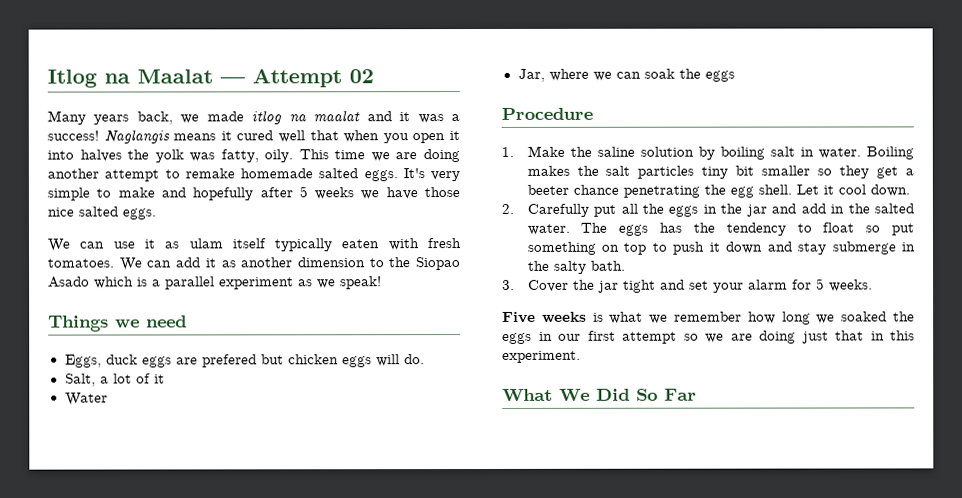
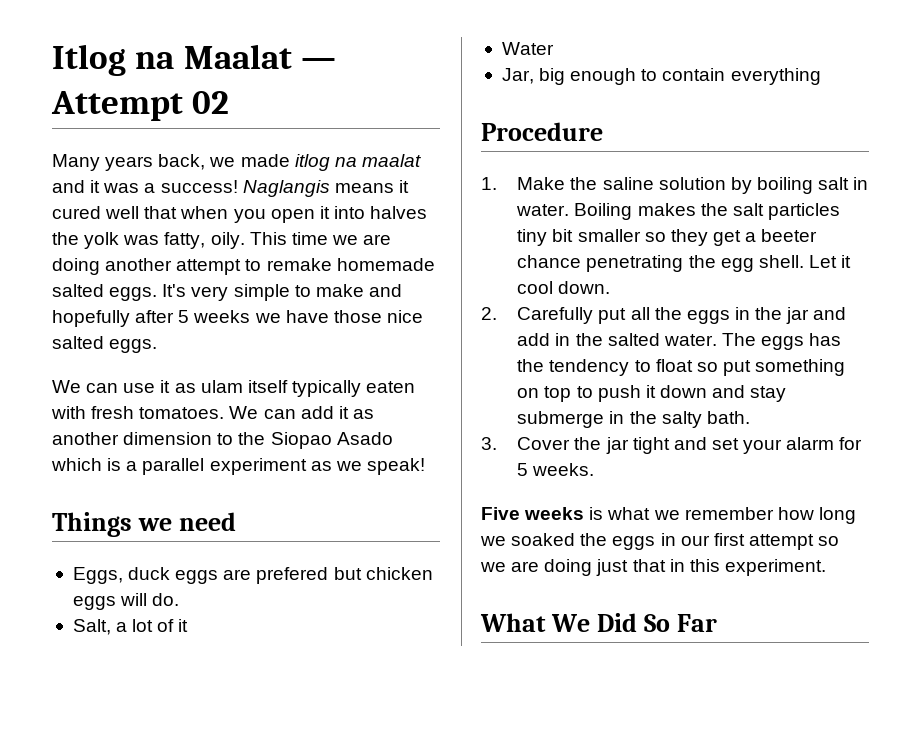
[548,68,735,82] where we can soak the eggs -> [539,68,821,85] big enough to contain everything

